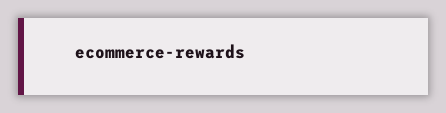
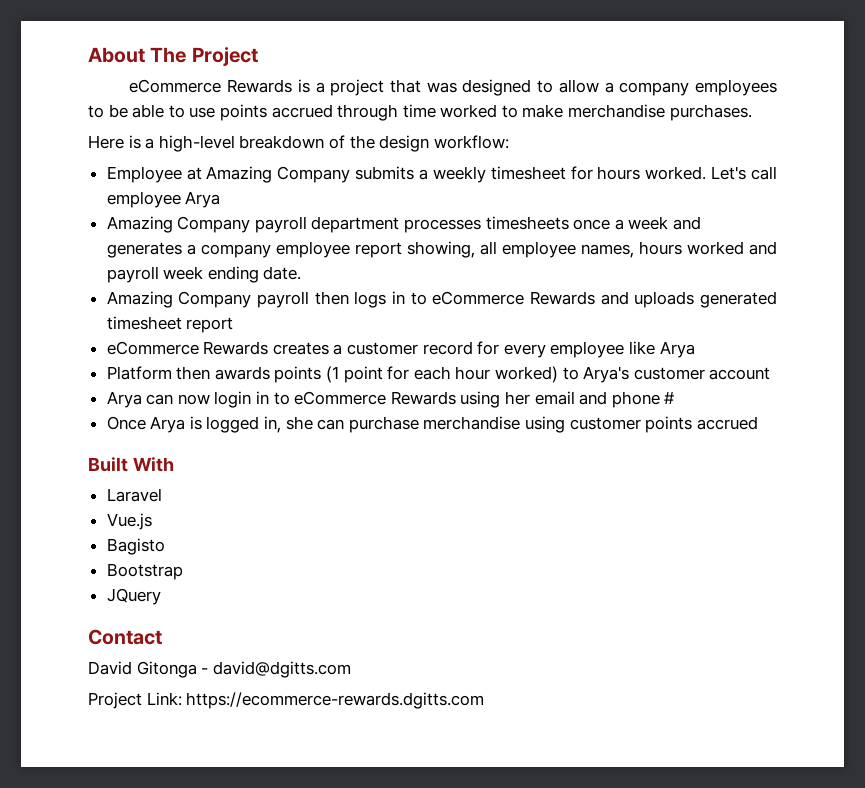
[75,44,245,59] ecommerce-rewards -> [88,47,258,66] [129,79,777,96] [88,104,752,121] [88,135,509,152] [106,166,778,183] [106,191,221,208] [106,216,702,233] [106,241,777,258] [106,266,302,283] [106,291,777,308] [106,316,234,333] [106,341,695,358] [106,366,771,383] [106,391,676,408] [106,416,758,433] [88,457,174,472] [106,488,162,502] [106,513,152,530] [106,538,165,555] [106,563,183,580] [106,588,161,605] [88,629,162,645] [88,661,351,678] [88,692,485,709] About The Project // eCommerce Rewards is a project that was designed to allow a company employees to be able to use points accrued through time worked to make merchandise purchases. // Here is a high-level breakdown of the design workflow: // Employee at Amazing Company submits a weekly timesheet for hours worked. Let's call employee Arya // Amazing Company payroll department processes timesheets once a week and generates a company employee report showing, all employee names, hours worked and payroll week ending date. // Amazing Company payroll then logs in to eCommerce Rewards and uploads generated timesheet report // eCommerce Rewards creates a customer record for every employee like Arya // Platform then awards points (1 point for each hour worked) to Arya's customer account // Arya can now login in to eCommerce Rewards using her email and phone # // Once Arya is logged in, she can purchase merchandise using customer points accrued // Built With // Laravel // Vue.js // Bagisto // Bootstrap // JQuery // Contact // David Gitonga - david@dgitts.com // Project Link: https://ecommerce-rewards.dgitts.com

